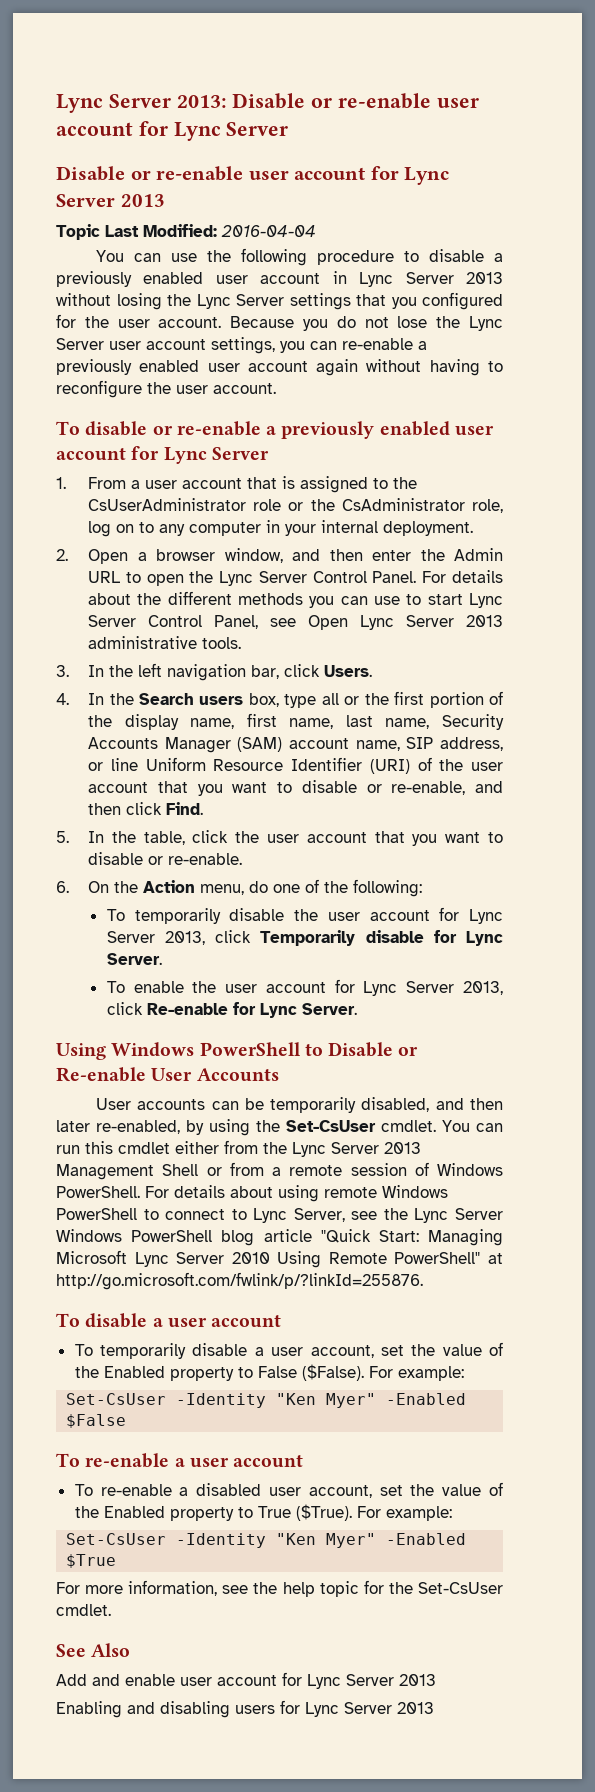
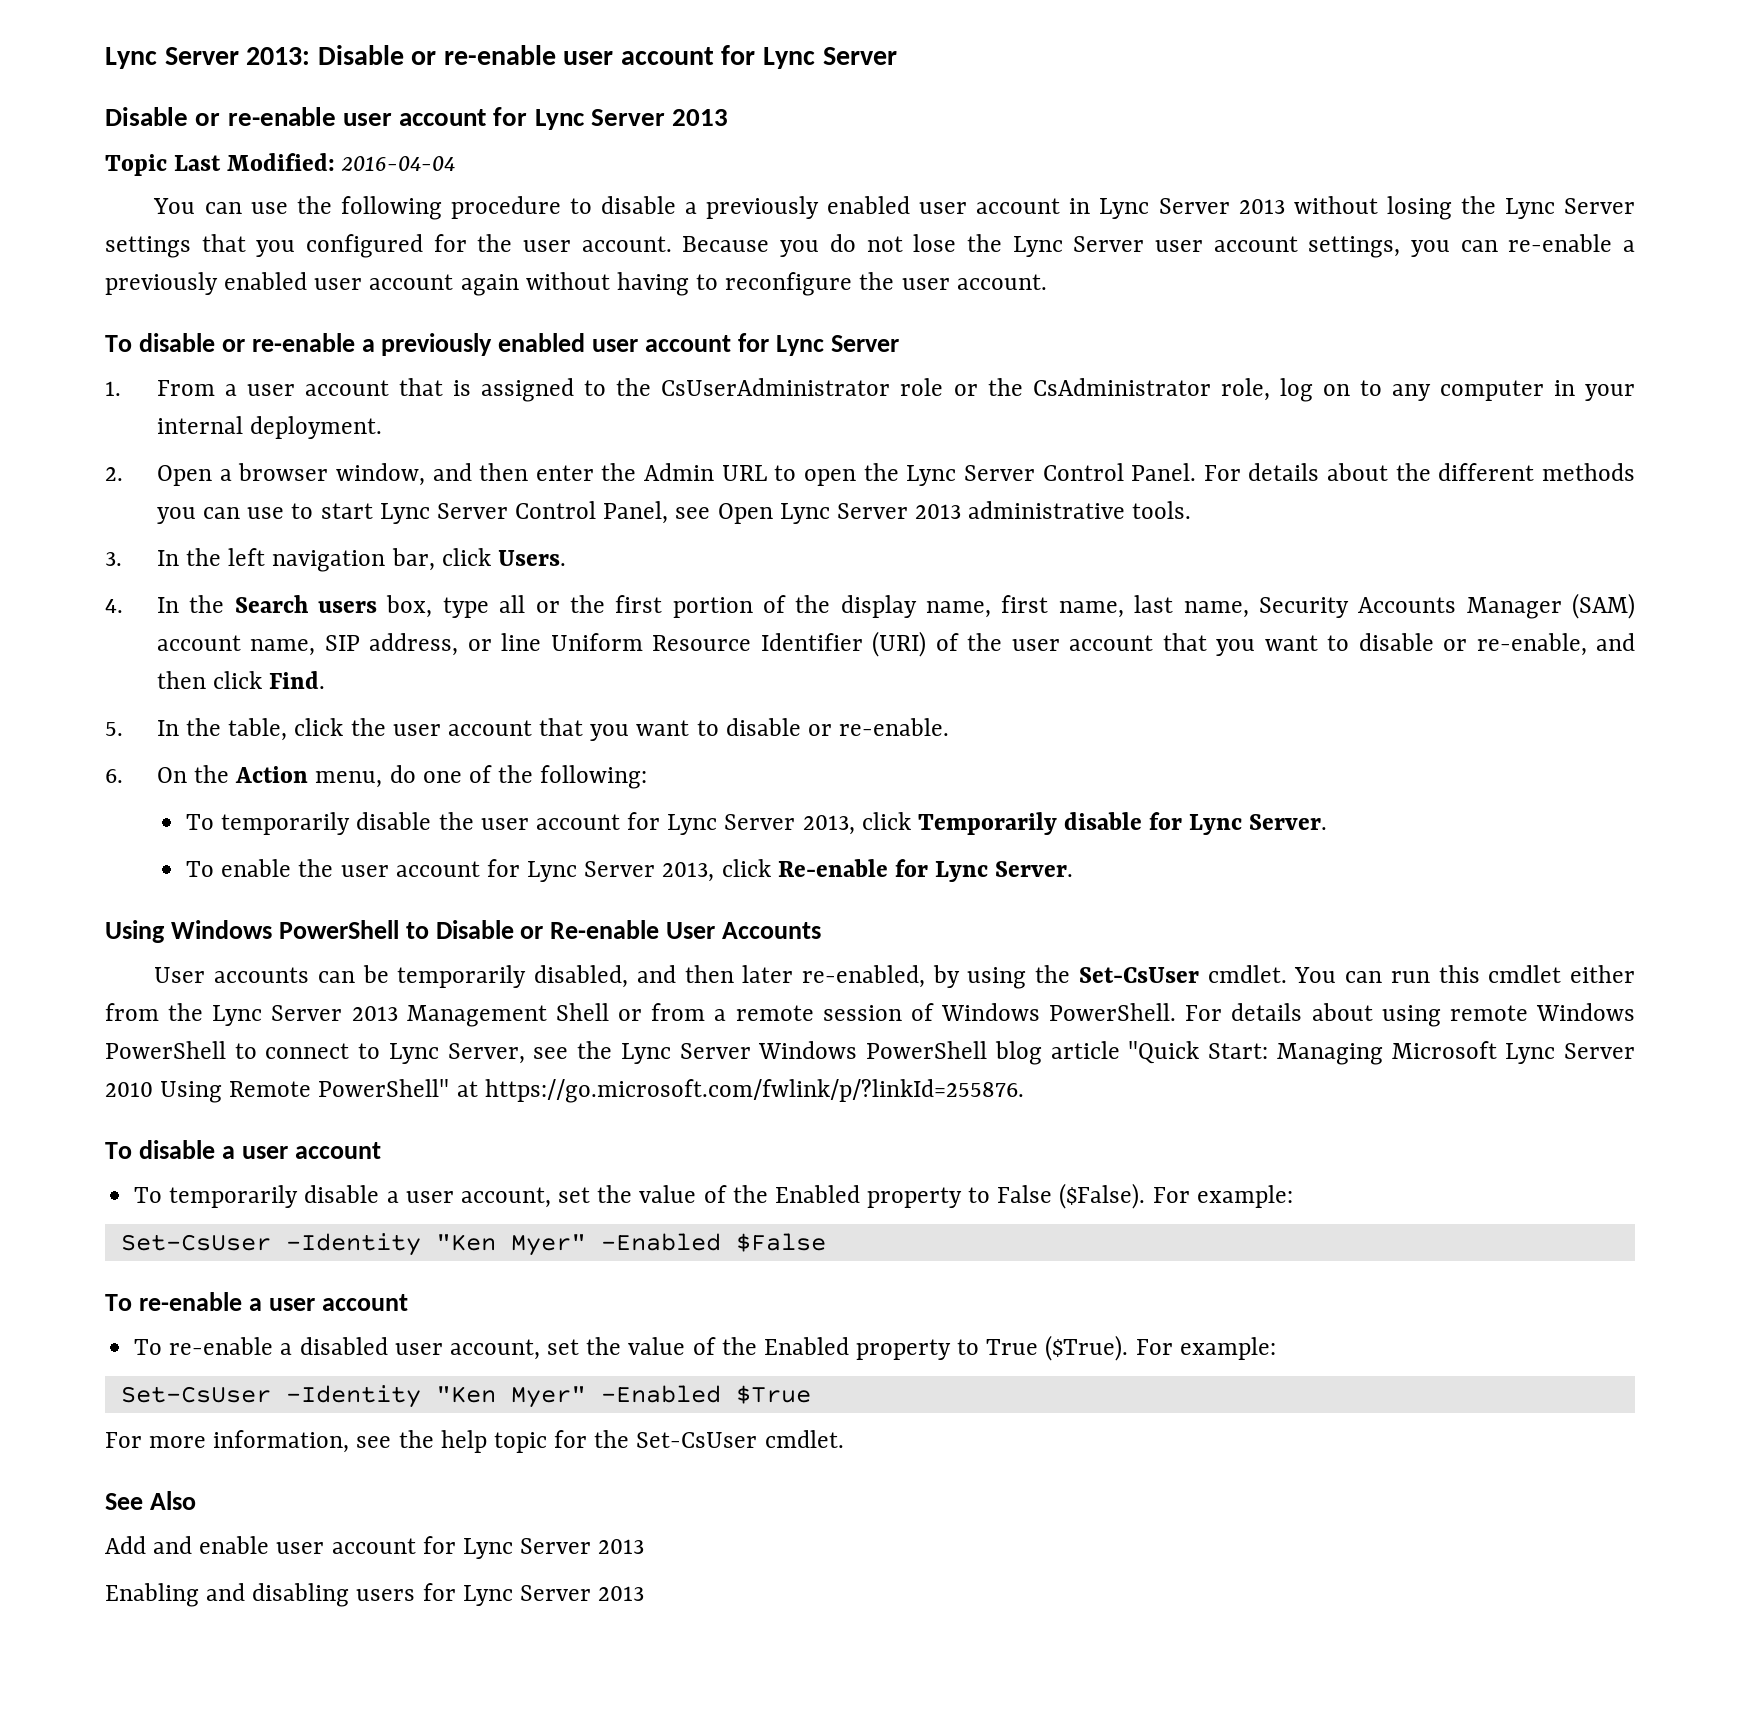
[56,1272,423,1290] http://go.microsoft.com/fwlink/p/?linkId=255876. -> [484,1079,1024,1103] https://go.microsoft.com/fwlink/p/?linkId=255876.

